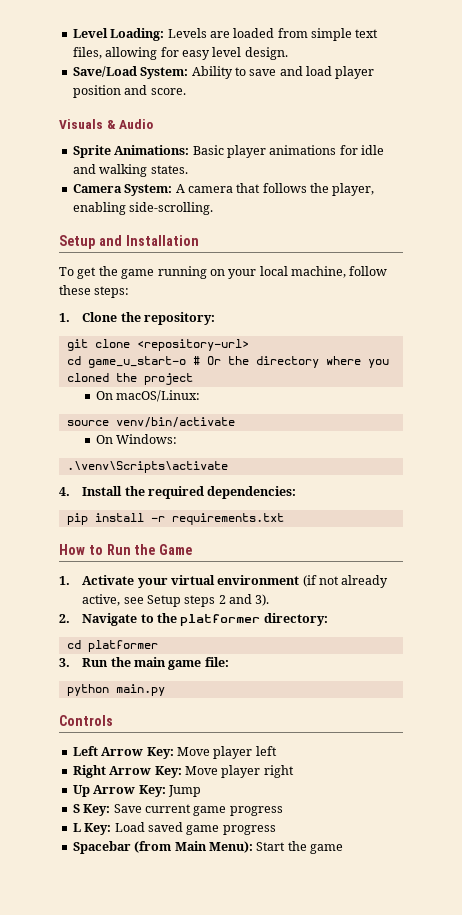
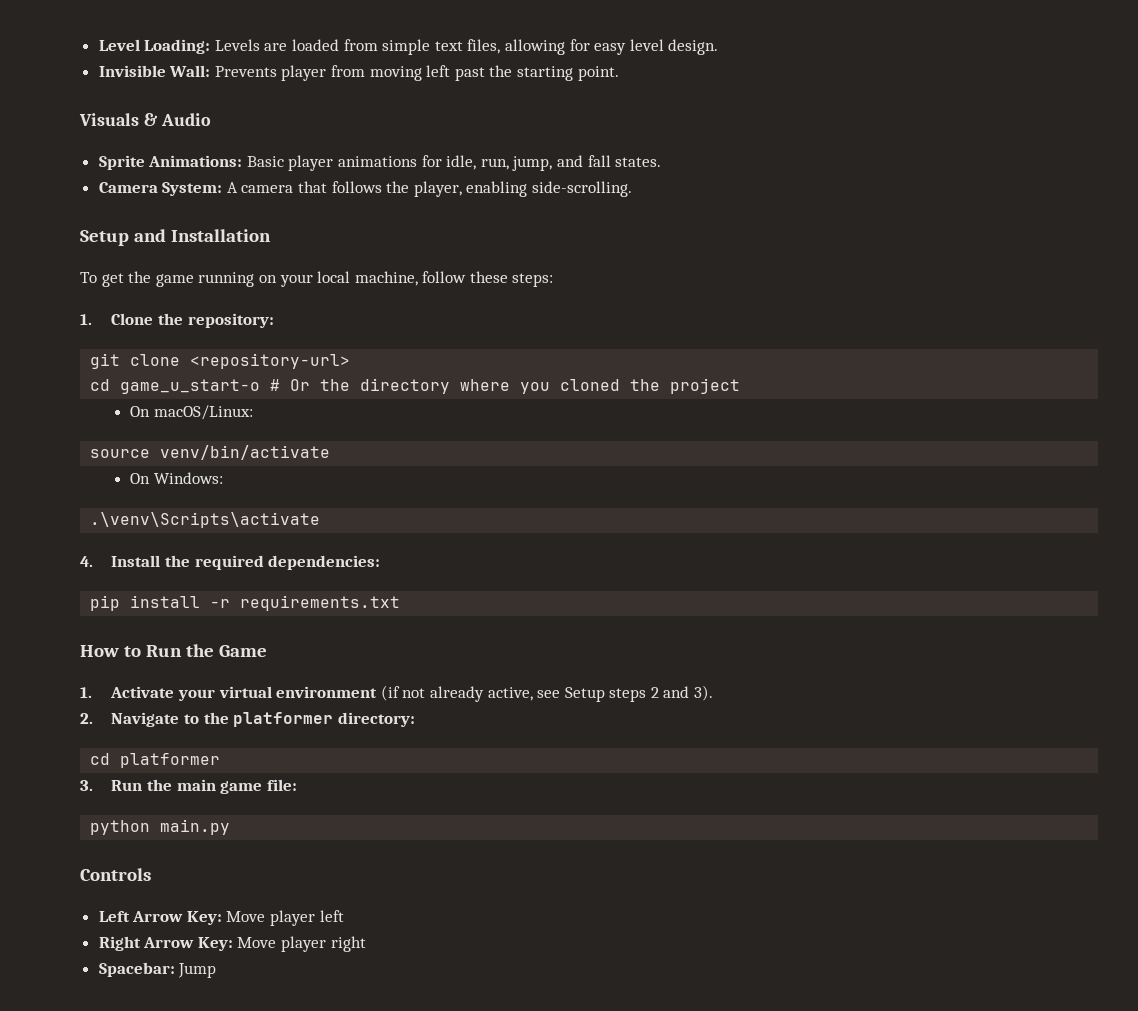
[72,66,375,79] [72,85,186,98] Save/Load System: Ability to save and load player position and score. -> [98,65,619,81] Invisible Wall: Prevents player from moving left past the starting point.
[361,145,384,155] [72,164,148,177] idle and walking -> [446,155,611,171] idle, run, jump, and fall
[72,785,201,797] [72,804,283,816] [72,822,276,835] [72,841,343,854] Up Arrow Key: Jump // S Key: Save current game progress // L Key: Load saved game progress // Spacebar (from Main Menu): Start the game -> [98,962,217,978] Spacebar: Jump

